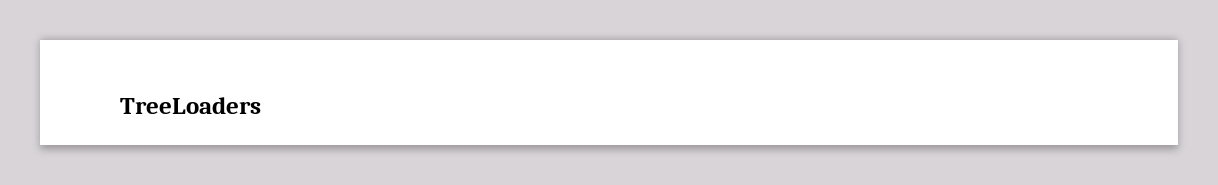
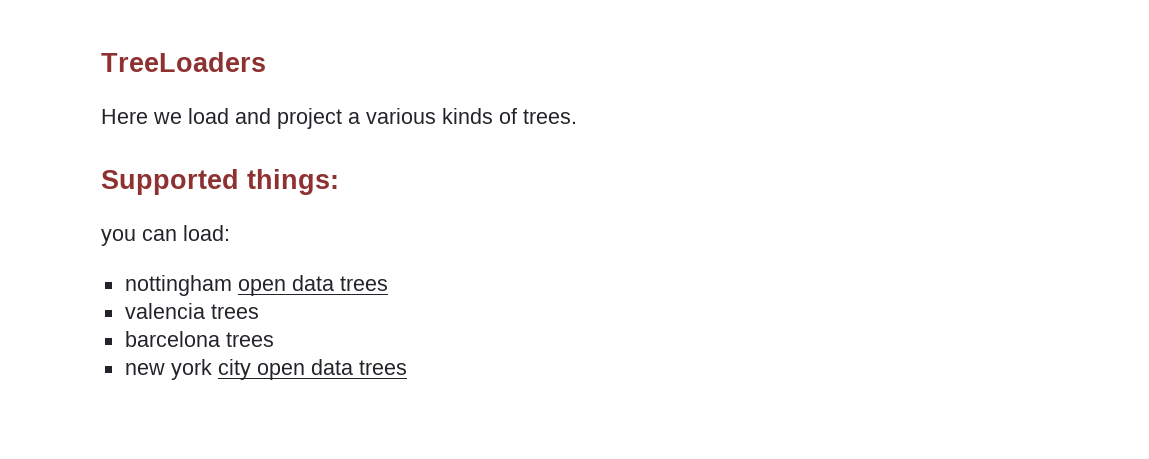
(261, 105) none -> [101,108,577,129] [101,169,339,195] [101,225,230,246] [124,275,388,296] [124,303,259,319] [124,331,274,347] [124,359,407,380] // Here we load and project a various kinds of trees. // Supported things: // you can load: // nottingham open data trees // valencia trees // barcelona trees // new york city open data trees

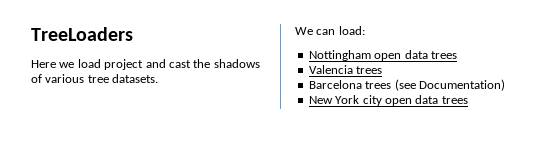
[235,108,577,129] [101,169,339,195] [101,229,136,246] and project a various kinds of trees. // Supported things: // you -> [104,59,260,70] [31,74,159,83] [295,27,313,35] project and cast the shadows of various tree datasets. // We
[124,275,232,296] nottingham -> [308,50,371,61] Nottingham
[124,303,259,319] [124,331,274,347] [124,359,212,380] valencia trees // barcelona trees // new york -> [308,65,383,74] [308,79,505,91] [308,95,360,104] Valencia trees // Barcelona trees (see Documentation) // New York

